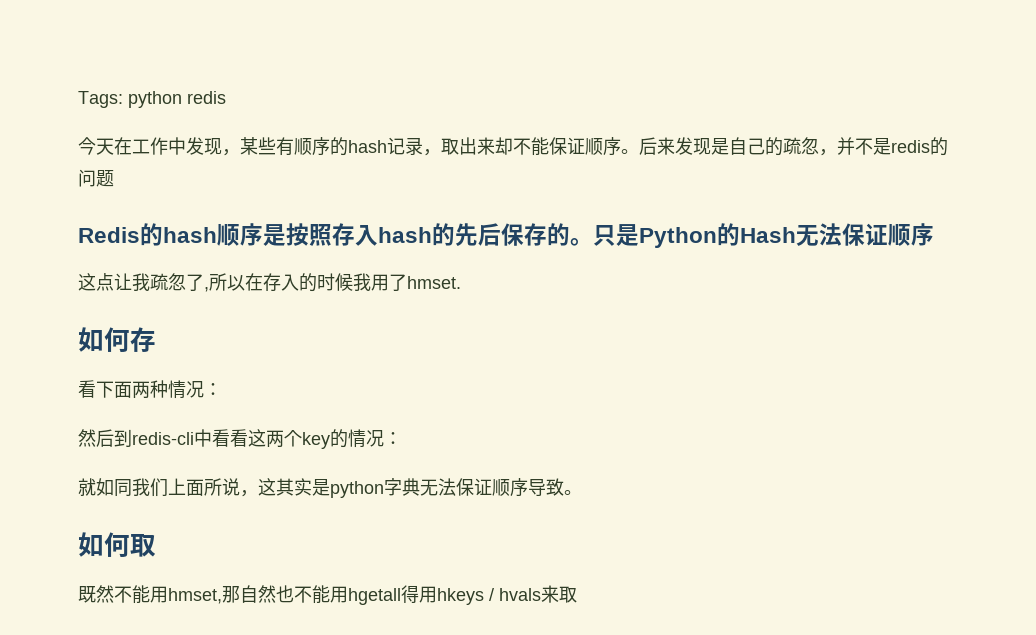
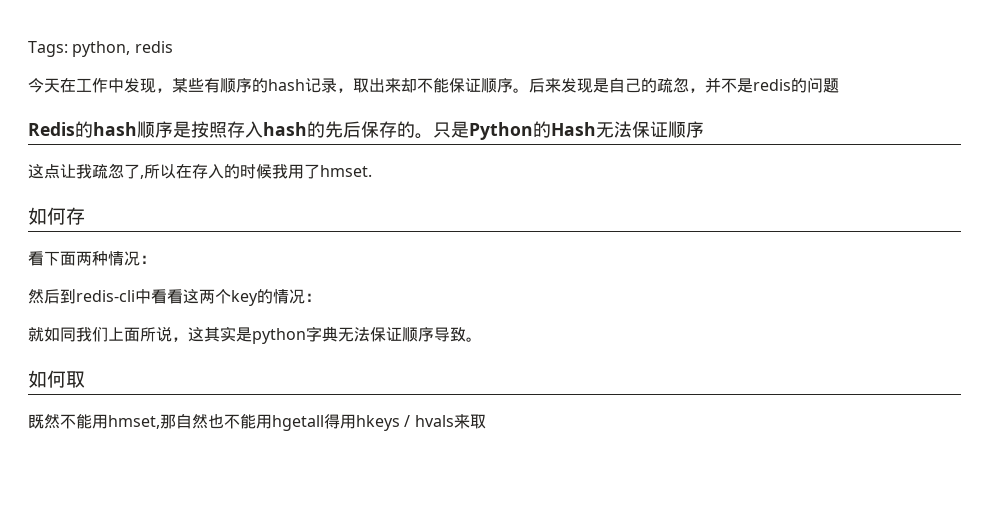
[128,91,182,108] python -> [72,41,131,57] python,

